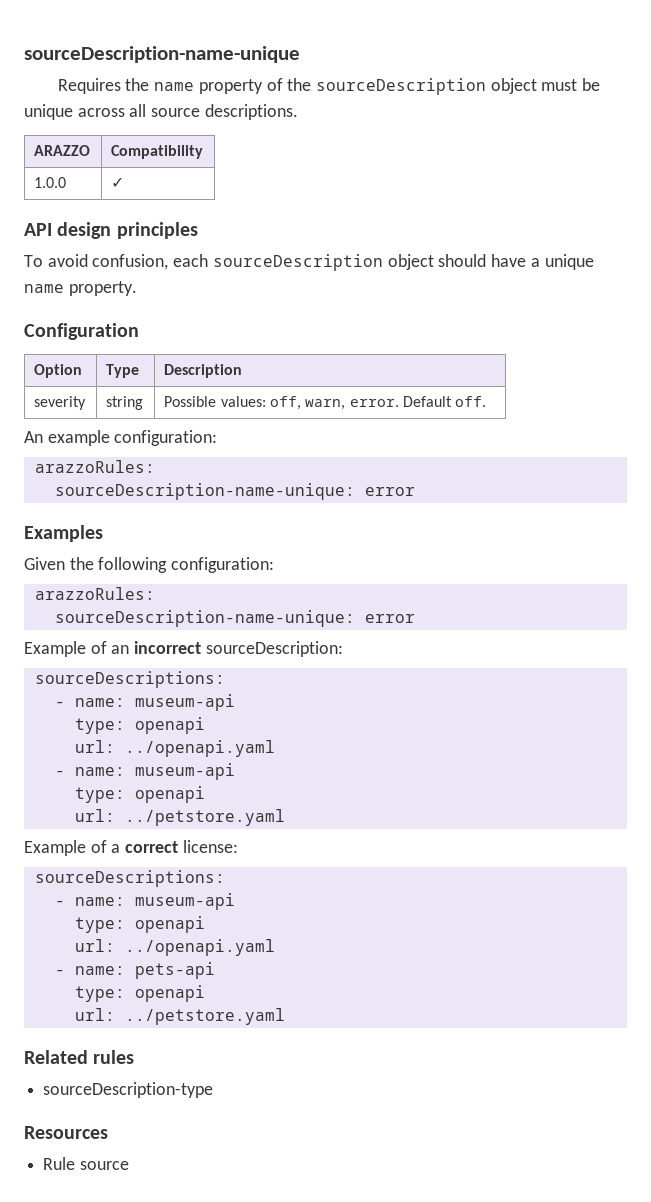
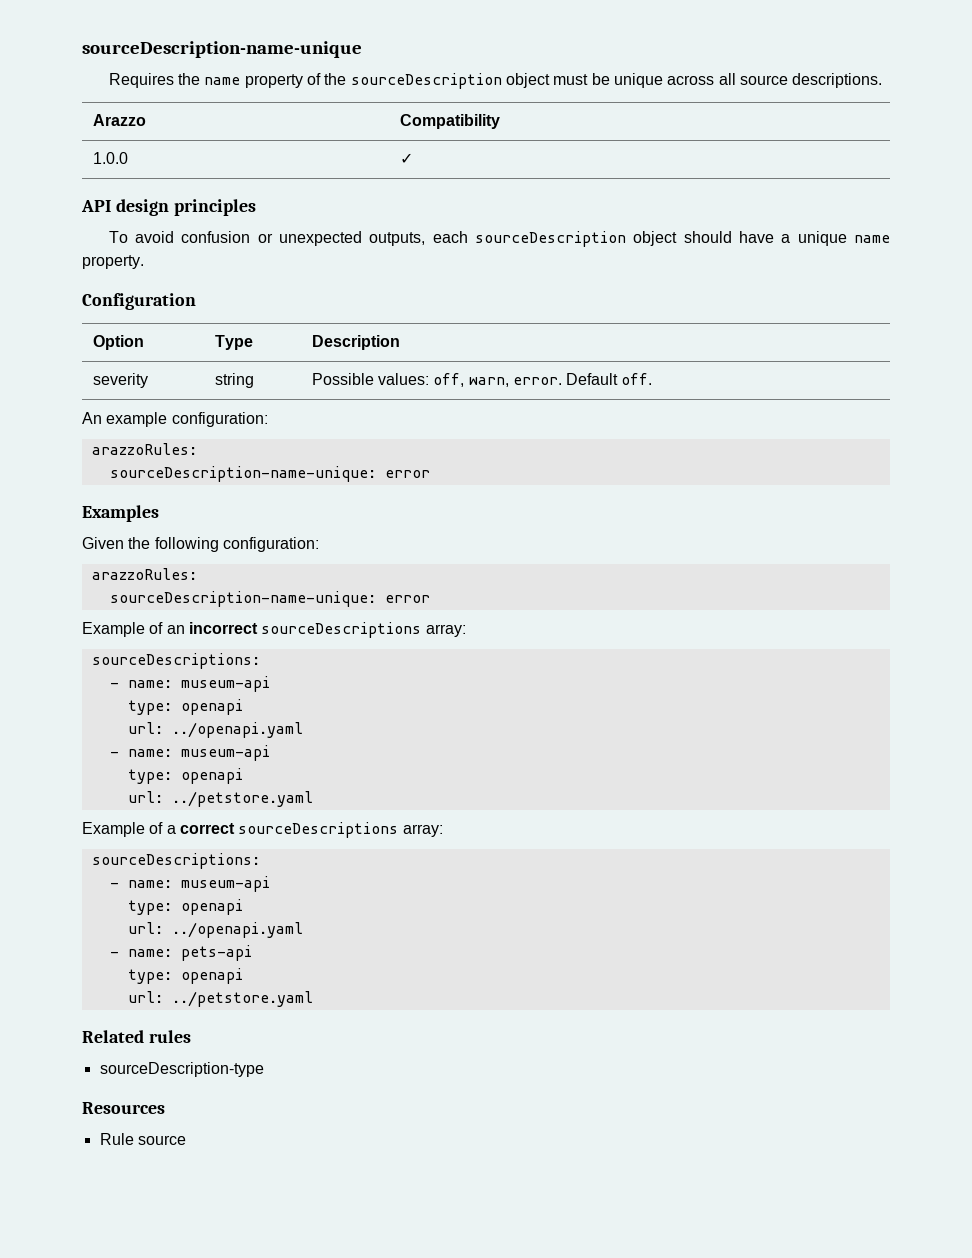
[34,145,91,156] ARAZZO -> [92,114,146,126] Arazzo
[92,254,169,270] confusion, -> [181,231,426,246] confusion or unexpected outputs,
[205,641,343,657] sourceDescription: -> [261,622,466,638] sourceDescriptions array:
[182,840,238,853] license: -> [238,822,443,838] sourceDescriptions array:

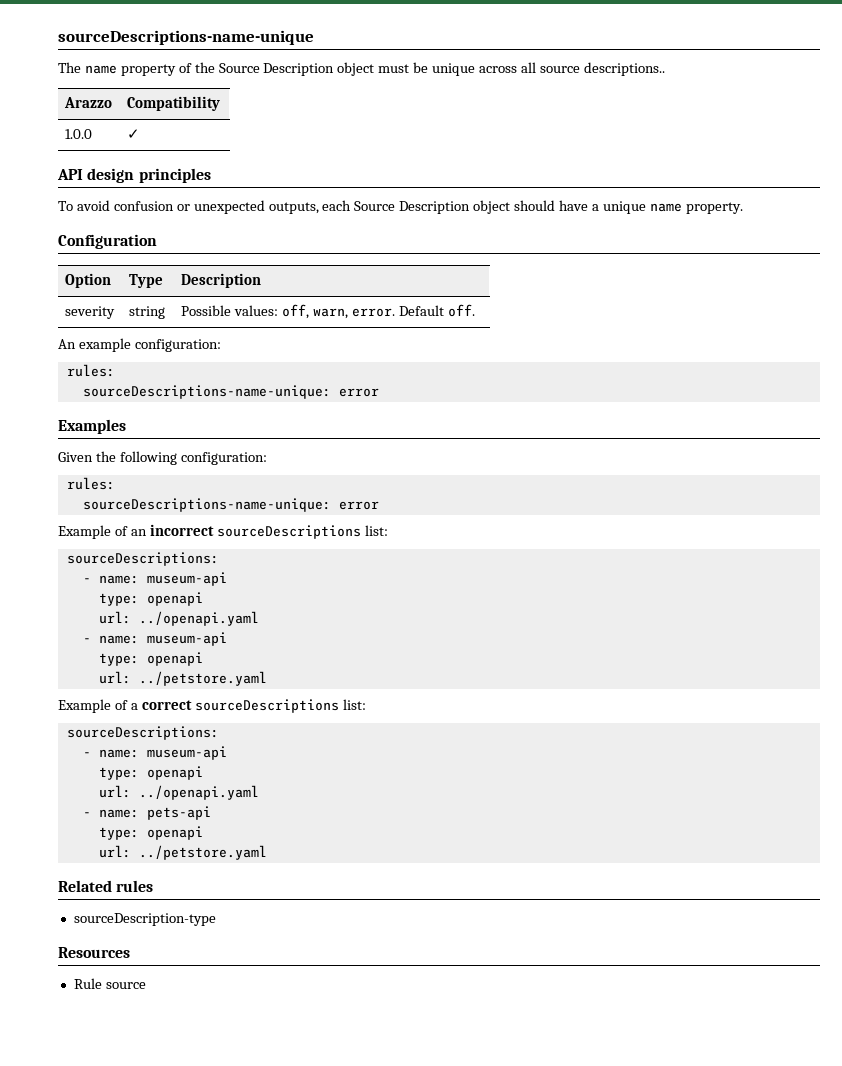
[82,41,362,58] [108,73,201,88] sourceDescription-name-unique // Requires the -> [58,30,314,45] [58,62,81,73] sourceDescriptions-name-unique // The
[350,73,502,89] sourceDescription -> [218,63,335,76] Source Description
[792,73,883,88] descriptions. -> [583,62,665,76] descriptions..
[475,231,627,247] sourceDescription -> [354,201,471,214] Source Description
[91,443,197,455] [109,466,376,482] arazzoRules: // sourceDescription-name-unique: -> [66,364,115,377] [82,385,331,399] rules: // sourceDescriptions-name-unique:
[91,568,197,580] [109,591,376,607] arazzoRules: // sourceDescription-name-unique: -> [66,477,115,490] [82,498,331,512] rules: // sourceDescriptions-name-unique:
[425,624,466,637] array: -> [364,525,388,536] list:
[402,824,443,837] array: -> [342,699,366,710] list:

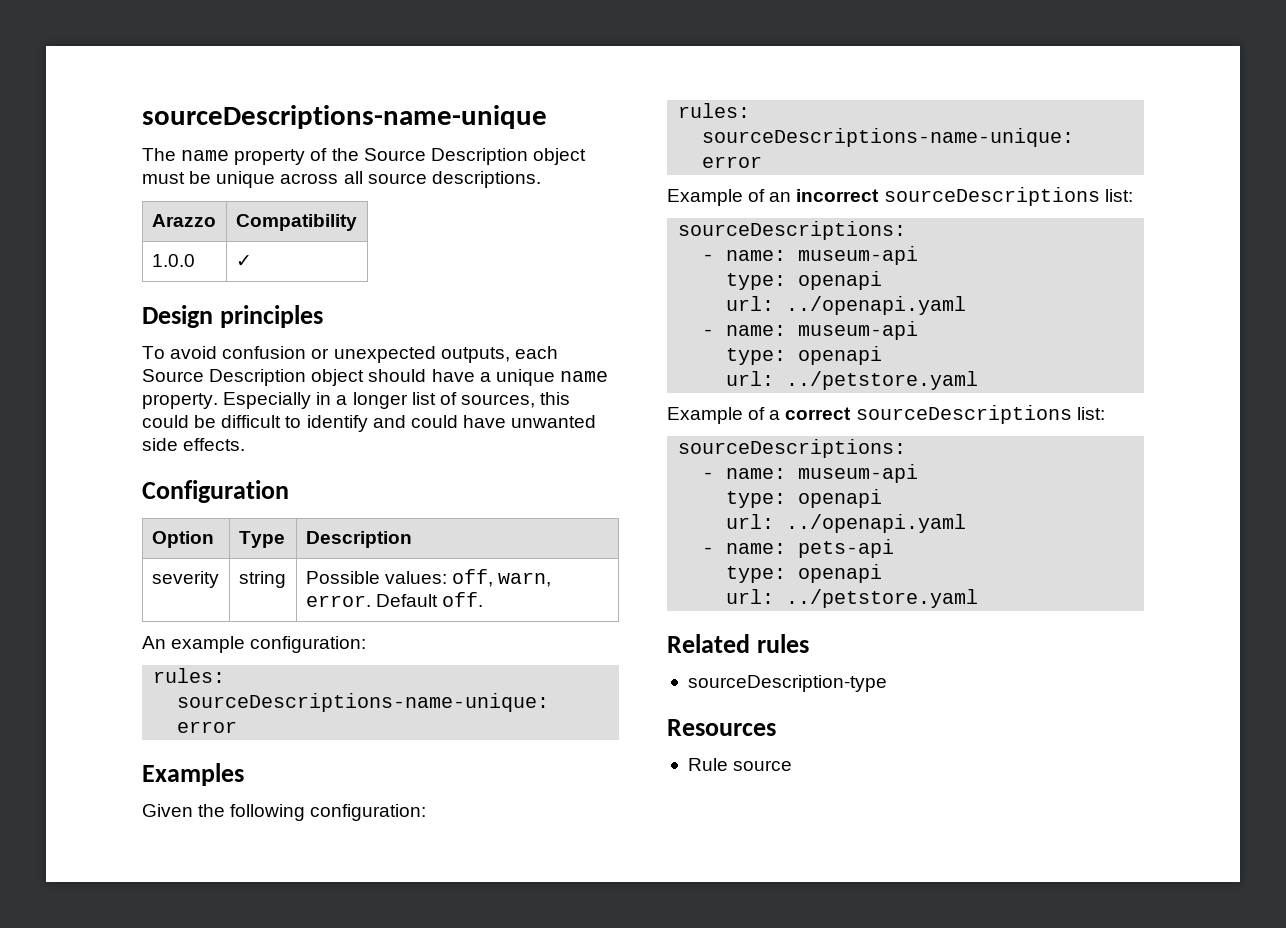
[583,62,665,76] descriptions.. -> [431,171,541,188] descriptions.
[57,168,135,183] API design -> [142,305,213,328] Design
(743, 208) none -> [223,392,571,409] [142,415,597,432] [142,438,246,451] Especially in a longer list of sources, this could be difficult to identify and could have unwanted side effects.

